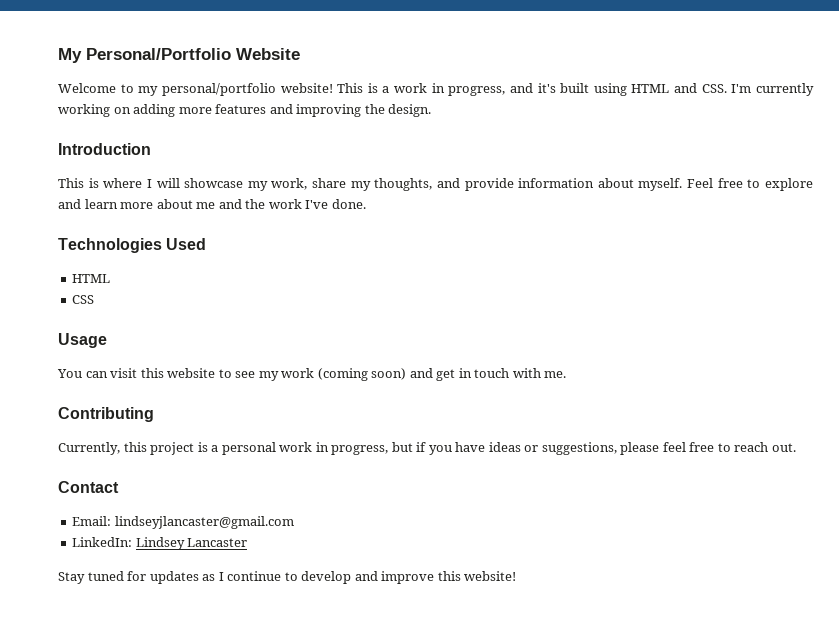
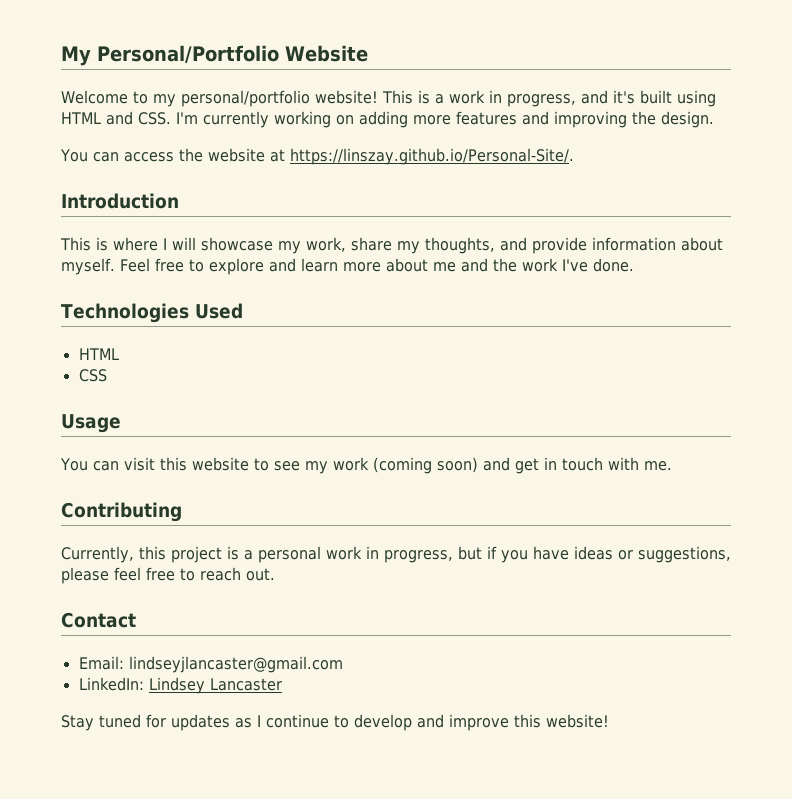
(432, 110) none -> [60,148,574,165] // You can access the website at https://linszay.github.io/Personal-Site/.

